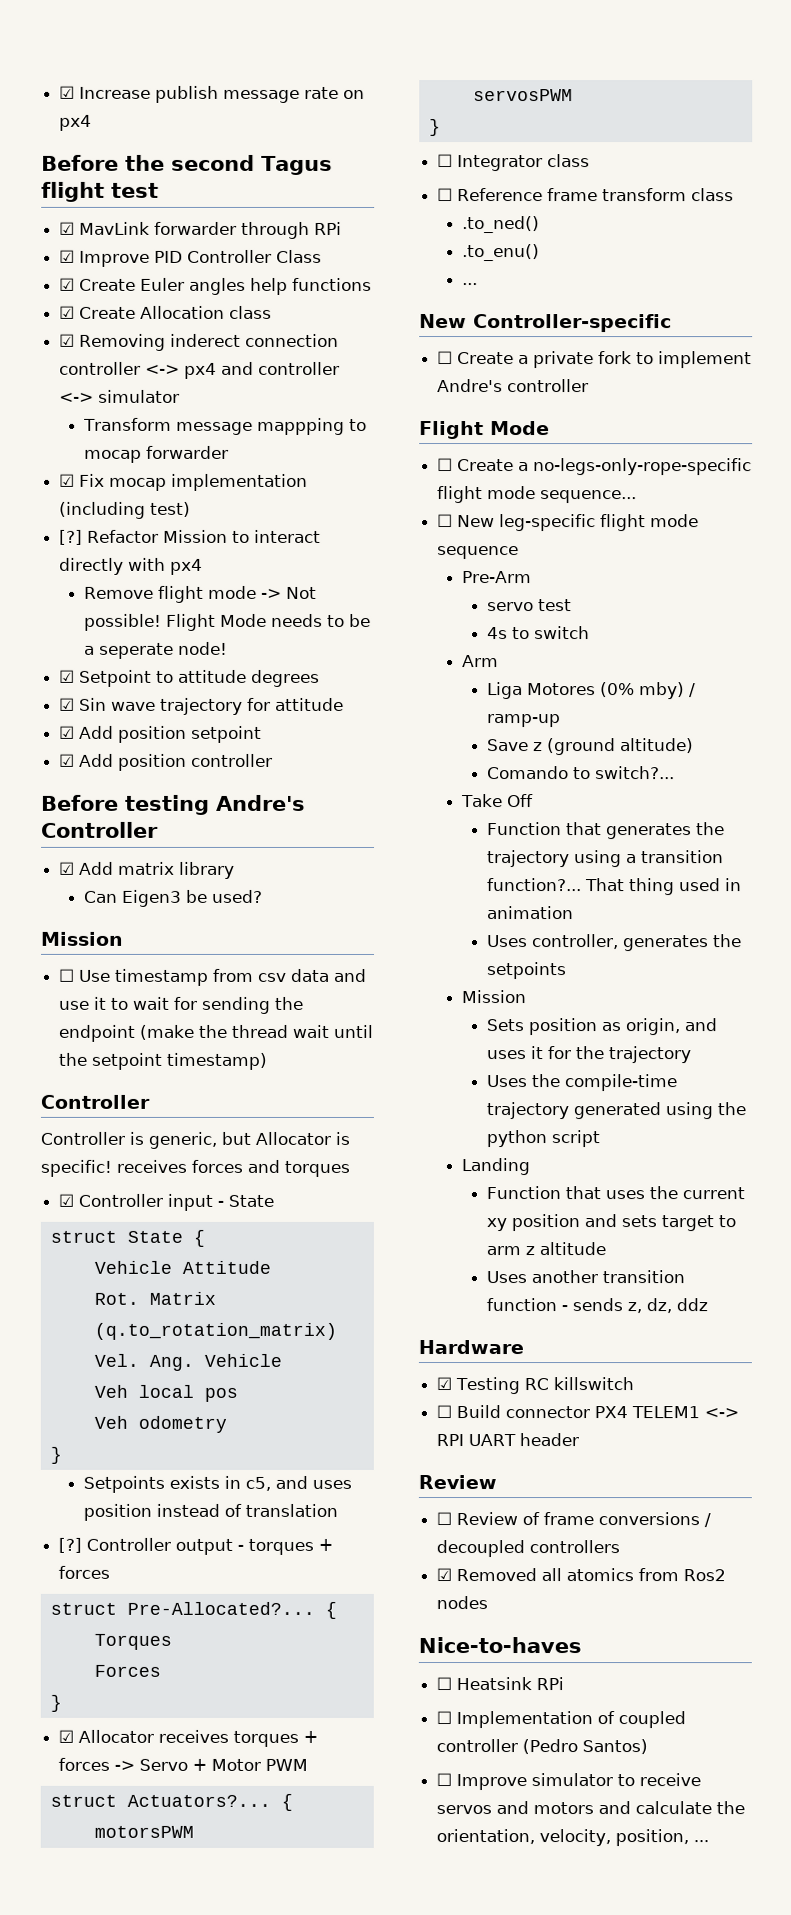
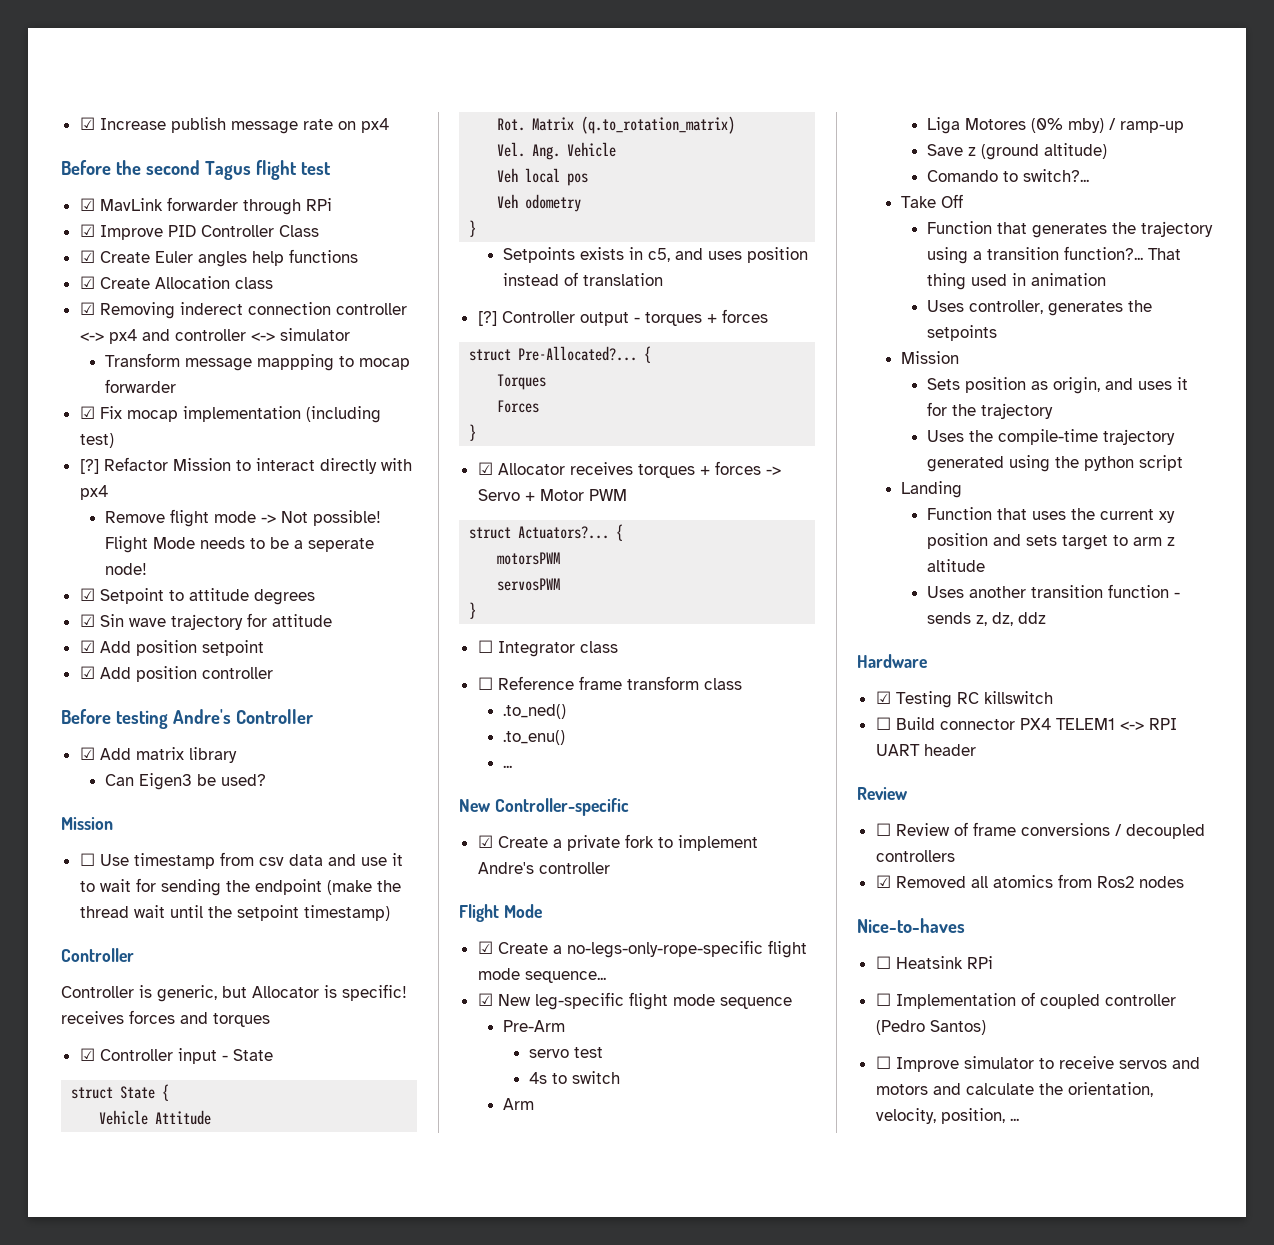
[437,351,454,365] ☐ -> [477,835,493,848] ☑
[437,458,454,472] ☐ -> [477,941,493,954] ☑
[437,514,454,528] ☐ -> [477,993,493,1006] ☑

